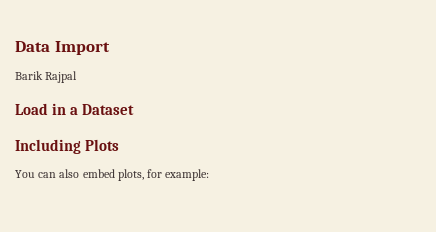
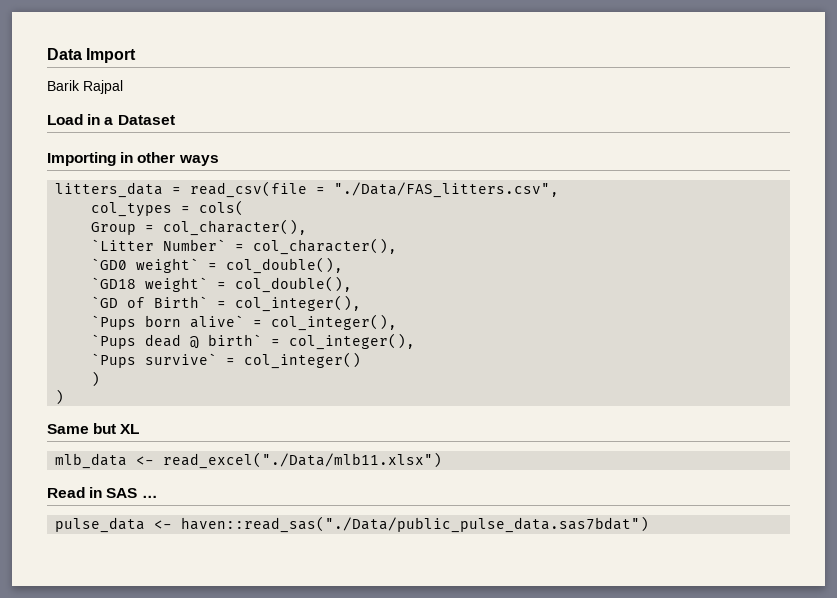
[15,139,120,154] [15,169,210,181] Including Plots // You can also embed plots, for example: -> [47,152,219,166] [55,181,560,198] [91,200,245,217] [91,219,308,236] [91,238,398,255] [91,257,344,274] [91,276,353,293] [91,295,362,312] [91,314,398,331] [91,333,416,350] [91,352,362,369] [91,371,101,387] [55,389,65,405] [47,423,140,434] [55,452,443,469] [47,487,158,498] [55,516,650,533] Importing in other ways // litters_data = read_csv(file = "./Data/FAS_litters.csv", // col_types = cols( // Group = col_character(), // `Litter Number` = col_character(), // `GD0 weight` = col_double(), // `GD18 weight` = col_double(), // `GD of Birth` = col_integer(), // `Pups born alive` = col_integer(), // `Pups dead @ birth` = col_integer(), // `Pups survive` = col_integer() // ) // ) // Same but XL // mlb_data <- read_excel("./Data/mlb11.xlsx") // Read in SAS … // pulse_data <- haven::read_sas("./Data/public_pulse_data.sas7bdat")

